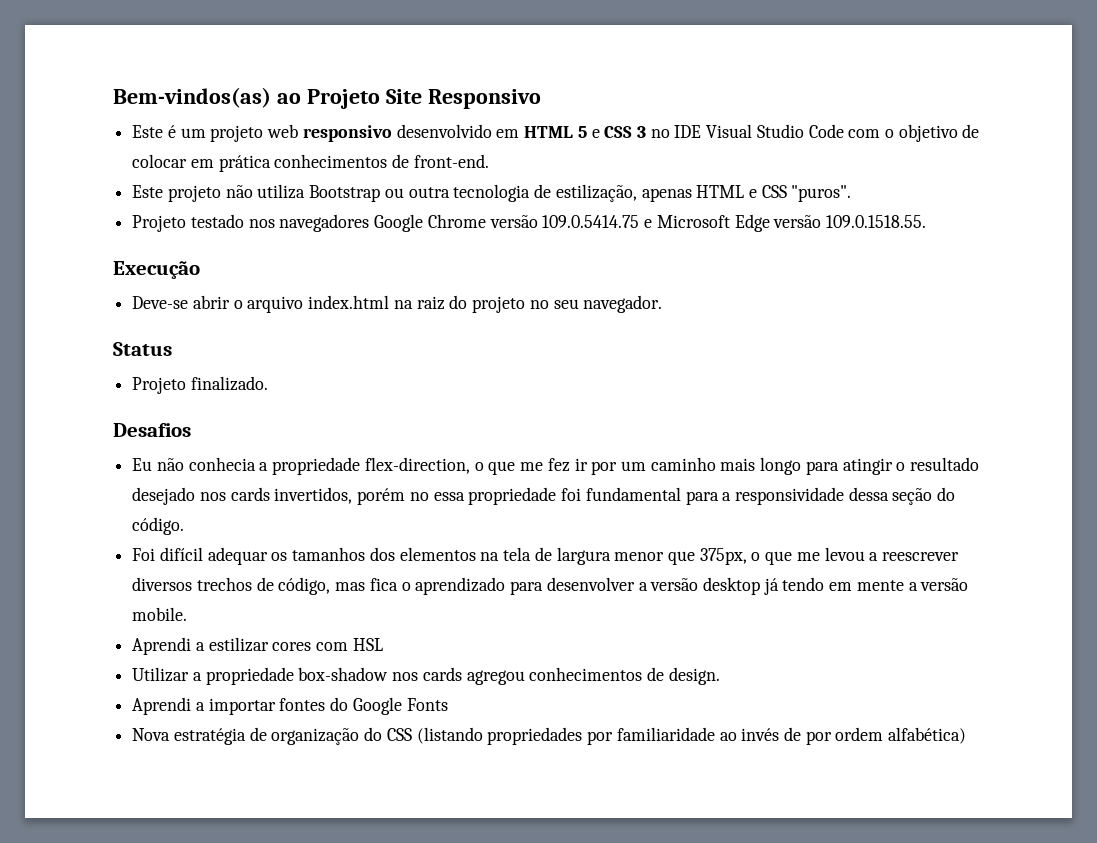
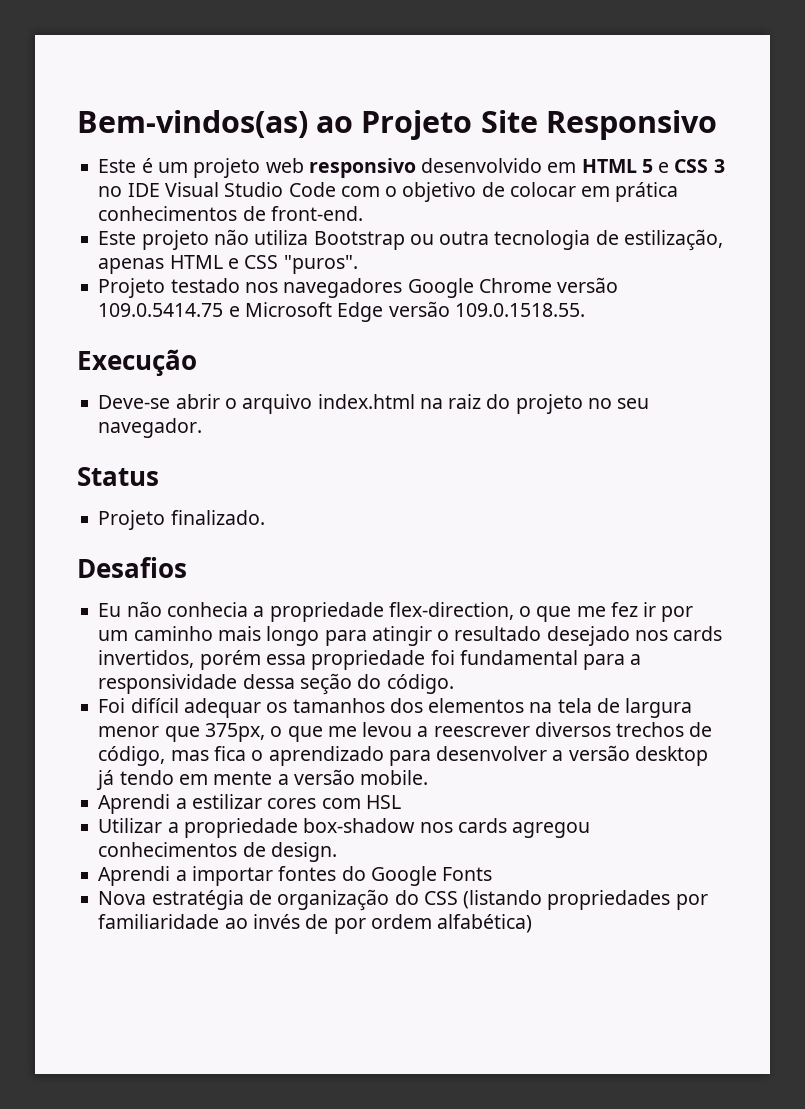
[409,492,429,501] no -> (261, 660) none

